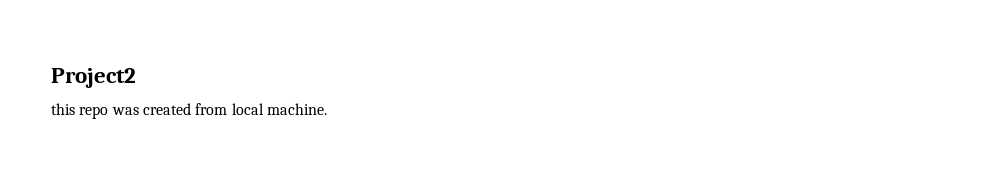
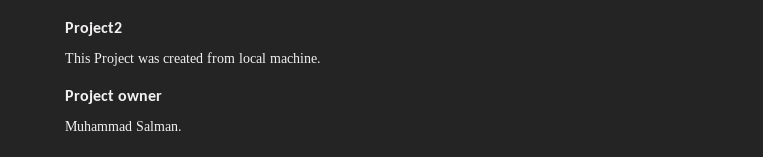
[51,103,109,119] this repo -> [65,53,134,66] This Project
(327, 109) none -> [65,90,163,104] [65,121,182,131] // Project owner // Muhammad Salman.

